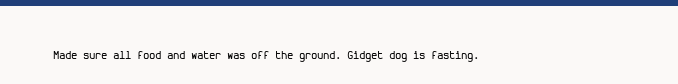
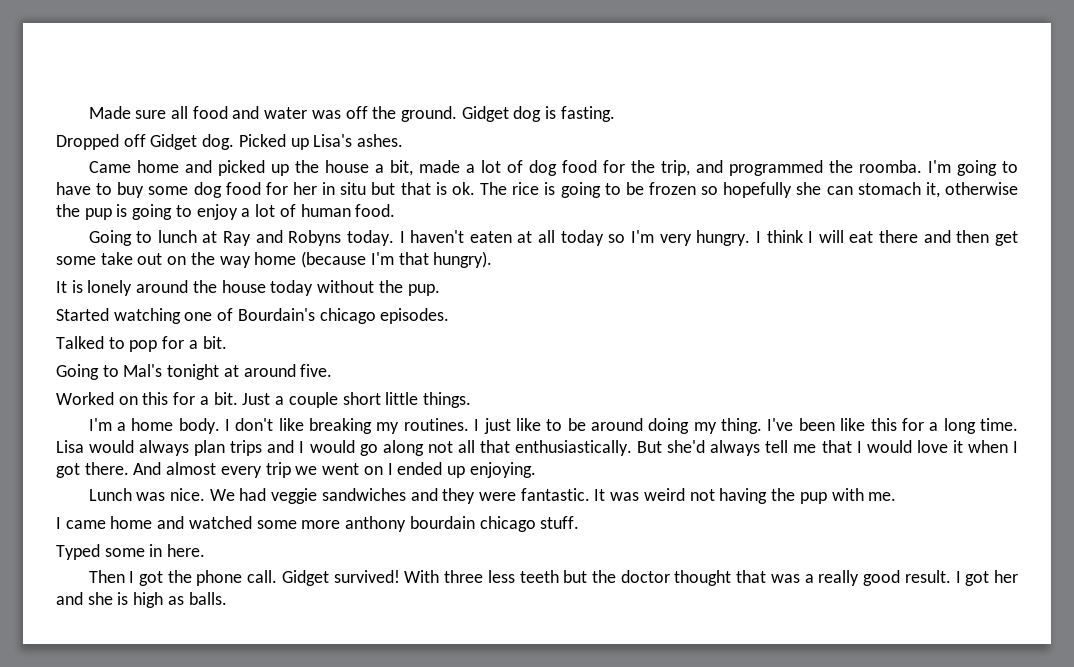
(479, 56) none -> [56,134,404,150] [88,160,1018,176] [56,182,1019,198] [56,204,396,220] [88,230,1019,246] [56,251,493,268] [56,280,440,296] [56,308,450,324] [56,336,227,352] [56,364,333,380] [56,392,471,408] [88,418,1018,434] [56,440,1019,456] [56,462,536,478] [88,488,897,504] [56,516,580,532] [56,544,206,560] [88,570,1018,586] [56,592,227,608] // Dropped off Gidget dog. Picked up Lisa's ashes. // Came home and picked up the house a bit, made a lot of dog food for the trip, and programmed the roomba. I'm going to have to buy some dog food for her in situ but that is ok. The rice is going to be frozen so hopefully she can stomach it, otherwise the pup is going to enjoy a lot of human food. // Going to lunch at Ray and Robyns today. I haven't eaten at all today so I'm very hungry. I think I will eat there and then get some take out on the way home (because I'm that hungry). // It is lonely around the house today without the pup. // Started watching one of Bourdain's chicago episodes. // Talked to pop for a bit. // Going to Mal's tonight at around five. // Worked on this for a bit. Just a couple short little things. // I'm a home body. I don't like breaking my routines. I just like to be around doing my thing. I've been like this for a long time. Lisa would always plan trips and I would go along not all that enthusiastically. But she'd always tell me that I would love it when I got there. And almost every trip we went on I ended up enjoying. // Lunch was nice. We had veggie sandwiches and they were fantastic. It was weird not having the pup with me. // I came home and watched some more anthony bourdain chicago stuff. // Typed some in here. // Then I got the phone call. Gidget survived! With three less teeth but the doctor thought that was a really good result. I got her and she is high as balls.

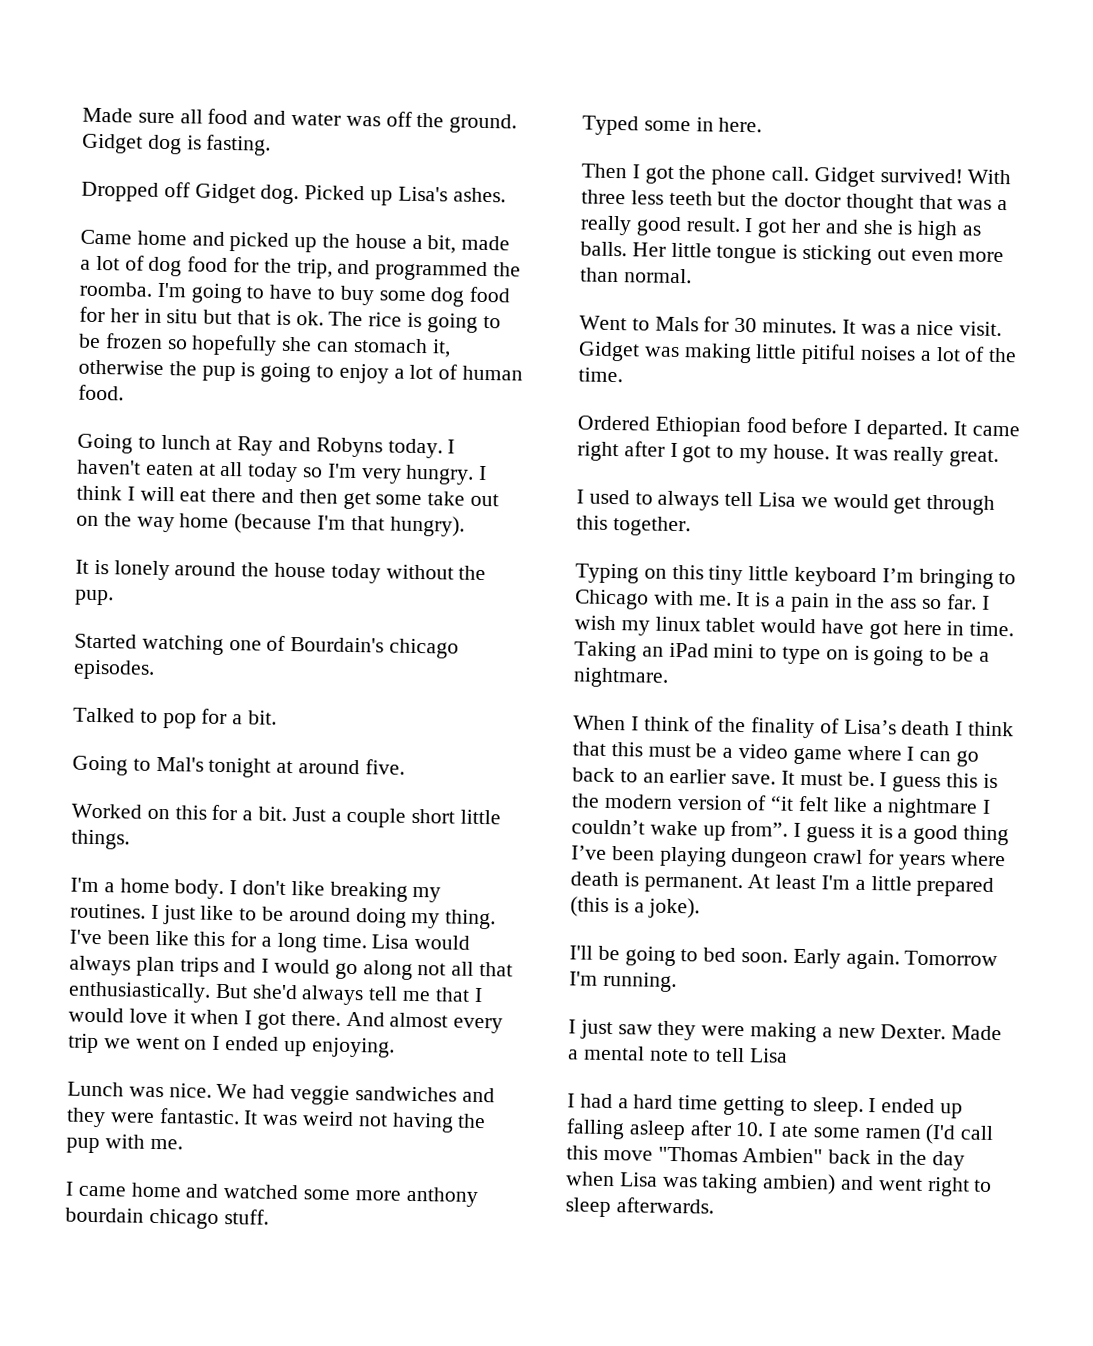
(227, 598) none -> [631,242,1005,266] [580,267,692,284] [579,315,1003,337] [578,341,1018,365] [578,367,623,383] [577,415,1020,441] [577,441,1000,468] [576,489,996,515] [576,515,691,537] [575,563,1017,589] [575,589,990,613] [574,615,1015,640] [574,641,990,666] [573,667,669,688] [573,715,1015,739] [572,741,980,767] [572,767,998,793] [571,793,992,819] [571,819,1010,846] [571,845,1006,871] [570,871,995,897] [570,896,701,919] [569,945,999,970] [569,971,677,993] [568,1019,1003,1043] [568,1045,789,1063] [567,1093,964,1119] [566,1118,995,1145] [566,1145,965,1171] [566,1171,993,1197] [565,1197,714,1218] Her little tongue is sticking out even more than normal. // Went to Mals for 30 minutes. It was a nice visit. Gidget was making little pitiful noises a lot of the time. // Ordered Ethiopian food before I departed. It came right after I got to my house. It was really great. // I used to always tell Lisa we would get through this together. // Typing on this tiny little keyboard I’m bringing to Chicago with me. It is a pain in the ass so far. I wish my linux tablet would have got here in time. Taking an iPad mini to type on is going to be a nightmare. // When I think of the finality of Lisa’s death I think that this must be a video game where I can go back to an earlier save. It must be. I guess this is the modern version of “it felt like a nightmare I couldn’t wake up from”. I guess it is a good thing I’ve been playing dungeon crawl for years where death is permanent. At least I'm a little prepared (this is a joke). // I'll be going to bed soon. Early again. Tomorrow I'm running. // I just saw they were making a new Dexter. Made a mental note to tell Lisa // I had a hard time getting to sleep. I ended up falling asleep after 10. I ate some ramen (I'd call this move "Thomas Ambien" back in the day when Lisa was taking ambien) and went right to sleep afterwards.

